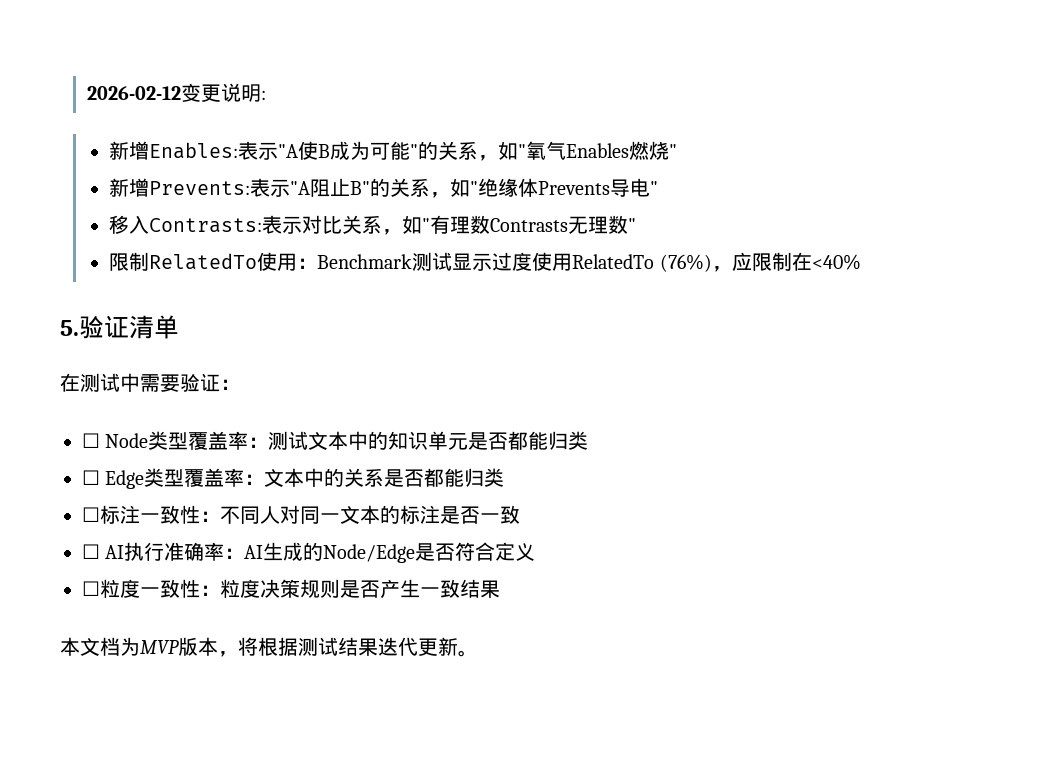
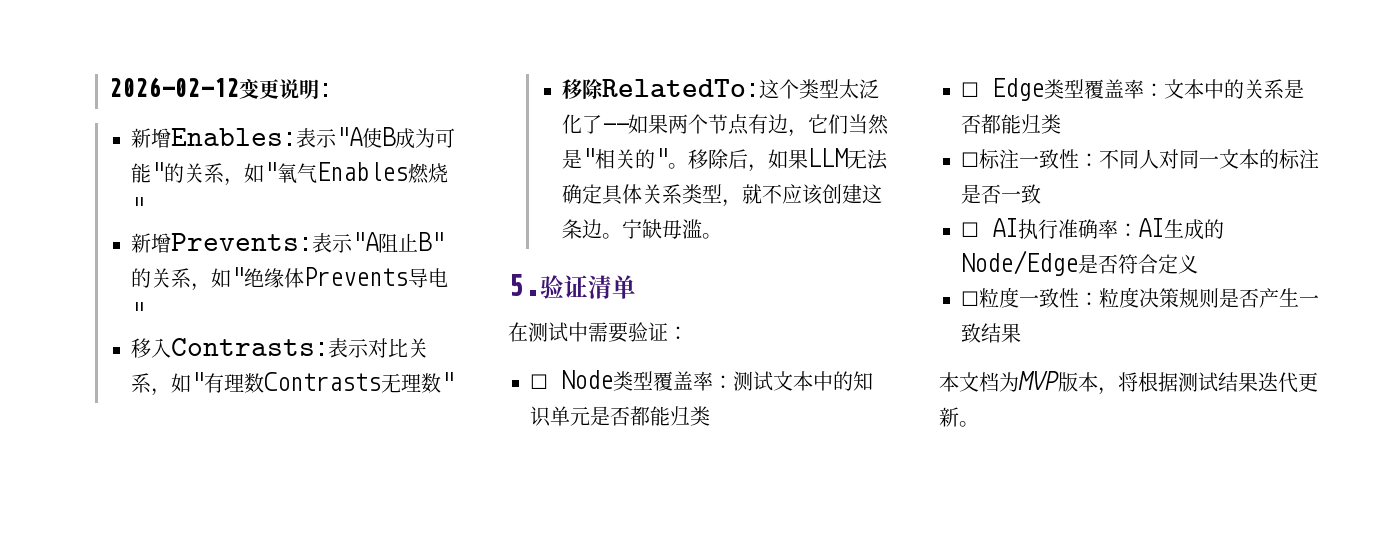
[109,252,861,272] 限制RelatedTo使用：Benchmark测试显示过度使用RelatedTo (76%)，应限制在<40% -> [562,79,880,100] [562,114,890,137] [562,148,889,172] [562,184,883,207] [562,219,723,239] 移除RelatedTo:这个类型太泛化了——如果两个节点有边，它们当然是"相关的"。移除后，如果LLM无法确定具体关系类型，就不应该创建这条边。宁缺毋滥。

